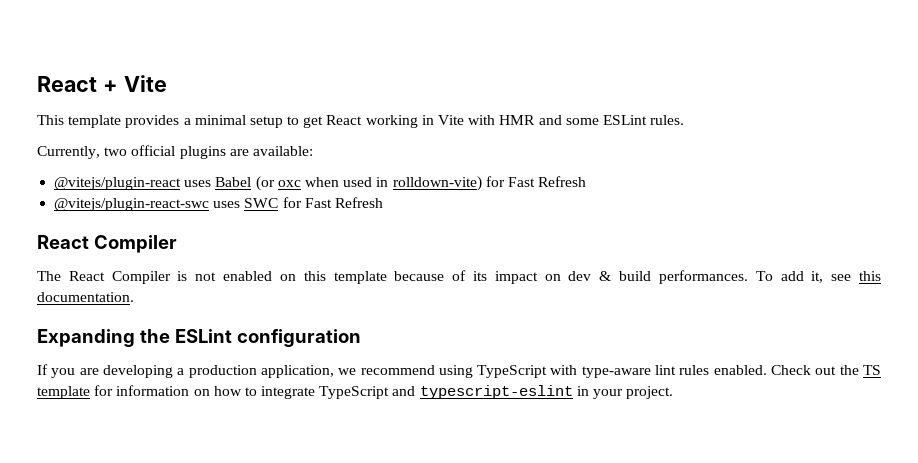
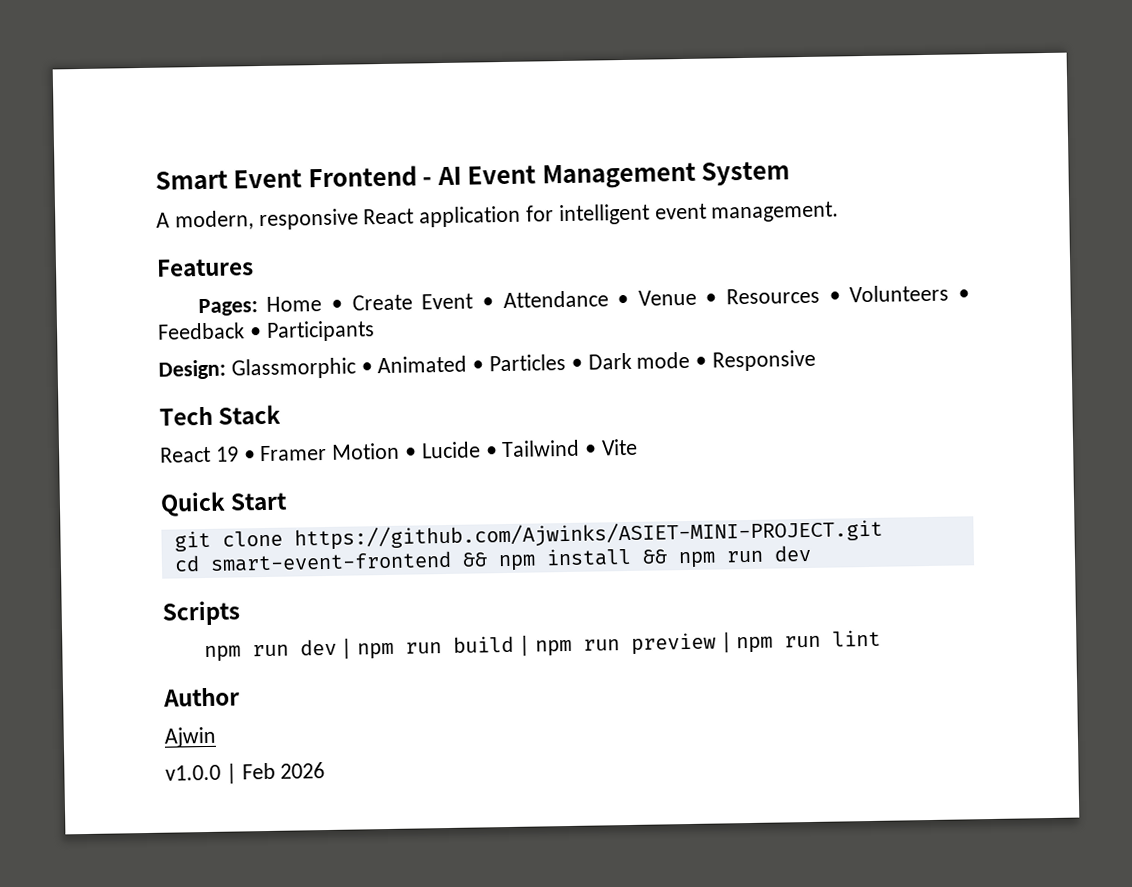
[37,75,167,92] [37,115,685,128] [37,145,313,159] [54,176,587,191] [54,197,383,211] [37,235,177,253] [37,270,882,284] [37,292,134,302] [37,329,361,347] [37,364,881,378] [37,385,674,399] React + Vite // This template provides a minimal setup to get React working in Vite with HMR and some ESLint rules. // Currently, two official plugins are available: // @vitejs/plugin-react uses Babel (or oxc when used in rolldown-vite) for Fast Refresh // @vitejs/plugin-react-swc uses SWC for Fast Refresh // React Compiler // The React Compiler is not enabled on this template because of its impact on dev & build performances. To add it, see this documentation. // Expanding the ESLint configuration // If you are developing a production application, we recommend using TypeScript with type-aware lint rules enabled. Check out the TS template for information on how to integrate TypeScript and typescript-eslint in your project. -> [155,161,791,190] [156,201,840,231] [156,258,254,277] [197,284,971,317] [157,320,375,342] [158,349,817,380] [159,404,282,426] [160,438,639,463] [160,491,289,517] [173,518,883,552] [173,544,811,572] [162,600,240,626] [203,629,882,663] [162,686,240,707] [164,726,216,748] [165,762,326,784] Smart Event Frontend - AI Event Management System // A modern, responsive React application for intelligent event management. // Features // Pages: Home • Create Event • Attendance • Venue • Resources • Volunteers • Feedback • Participants // Design: Glassmorphic • Animated • Particles • Dark mode • Responsive // Tech Stack // React 19 • Framer Motion • Lucide • Tailwind • Vite // Quick Start // git clone https://github.com/Ajwinks/ASIET-MINI-PROJECT.git // cd smart-event-frontend && npm install && npm run dev // Scripts // npm run dev | npm run build | npm run preview | npm run lint // Author // Ajwin // v1.0.0 | Feb 2026

